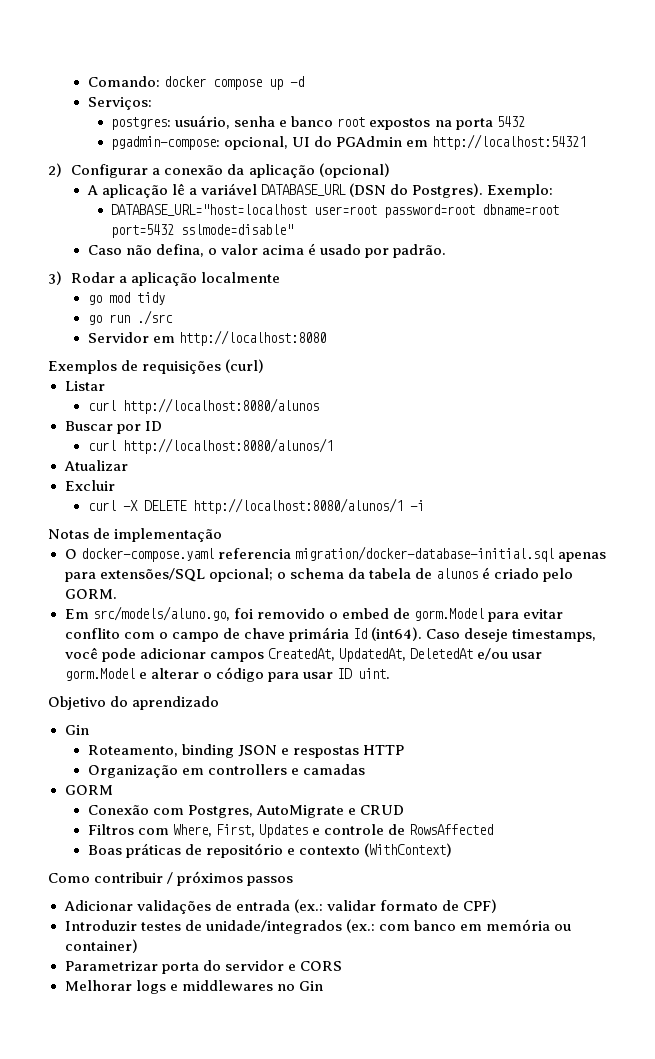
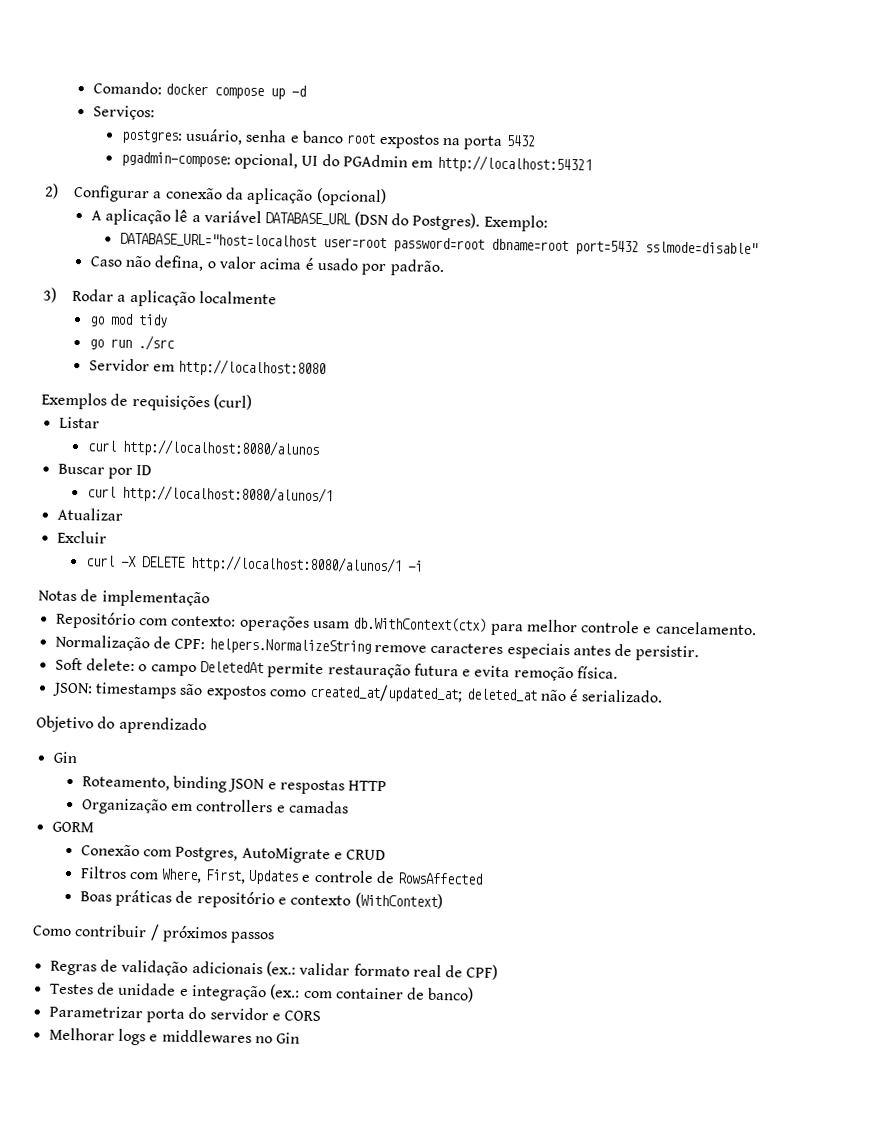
[64,546,606,562] [64,567,574,582] [64,589,117,599] [64,606,563,622] [64,627,597,642] [64,647,542,662] [64,667,390,682] O docker-compose.yaml referencia migration/docker-database-initial.sql apenas para extensões/SQL opcional; o schema da tabela de alunos é criado pelo GORM. // Em src/models/aluno.go, foi removido o embed de gorm.Model para evitar conflito com o campo de chave primária Id (int64). Caso deseje timestamps, você pode adicionar campos CreatedAt, UpdatedAt, DeletedAt e/ou usar gorm.Model e alterar o código para usar ID uint. -> [54,611,757,636] [54,634,700,662] [54,657,619,682] [51,682,664,703] Repositório com contexto: operações usam db.WithContext(ctx) para melhor controle e cancelamento. // Normalização de CPF: helpers.NormalizeString remove caracteres especiais antes de persistir. // Soft delete: o campo DeletedAt permite restauração futura e evita remoção física. // JSON: timestamps são expostos como created_at/updated_at; deleted_at não é serializado.
[63,900,290,914] Adicionar validações de entrada -> [49,959,263,976] Regras de validação adicionais
(438, 905) none -> [412,964,442,978] real
[64,919,571,934] [64,939,138,953] Introduzir testes de unidade/integrados (ex.: com banco em memória ou container) -> [49,982,475,1003] Testes de unidade e integração (ex.: com container de banco)

